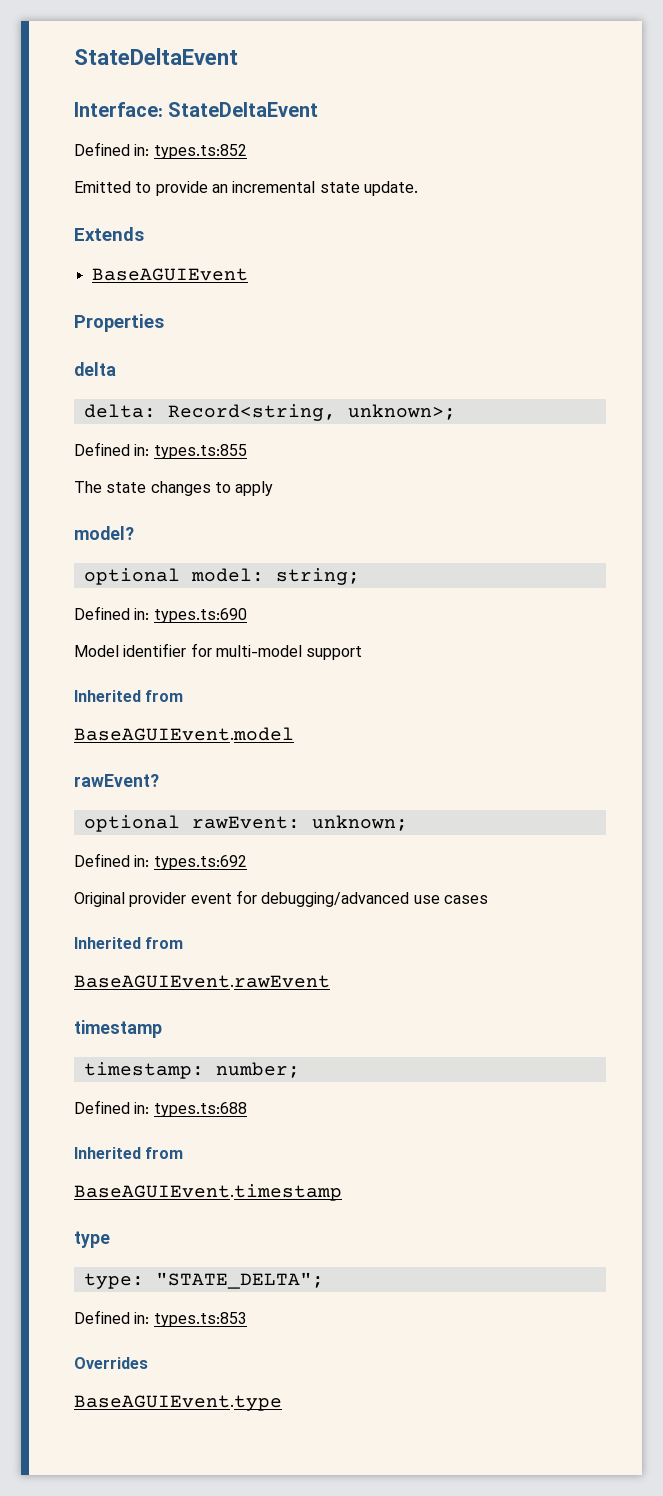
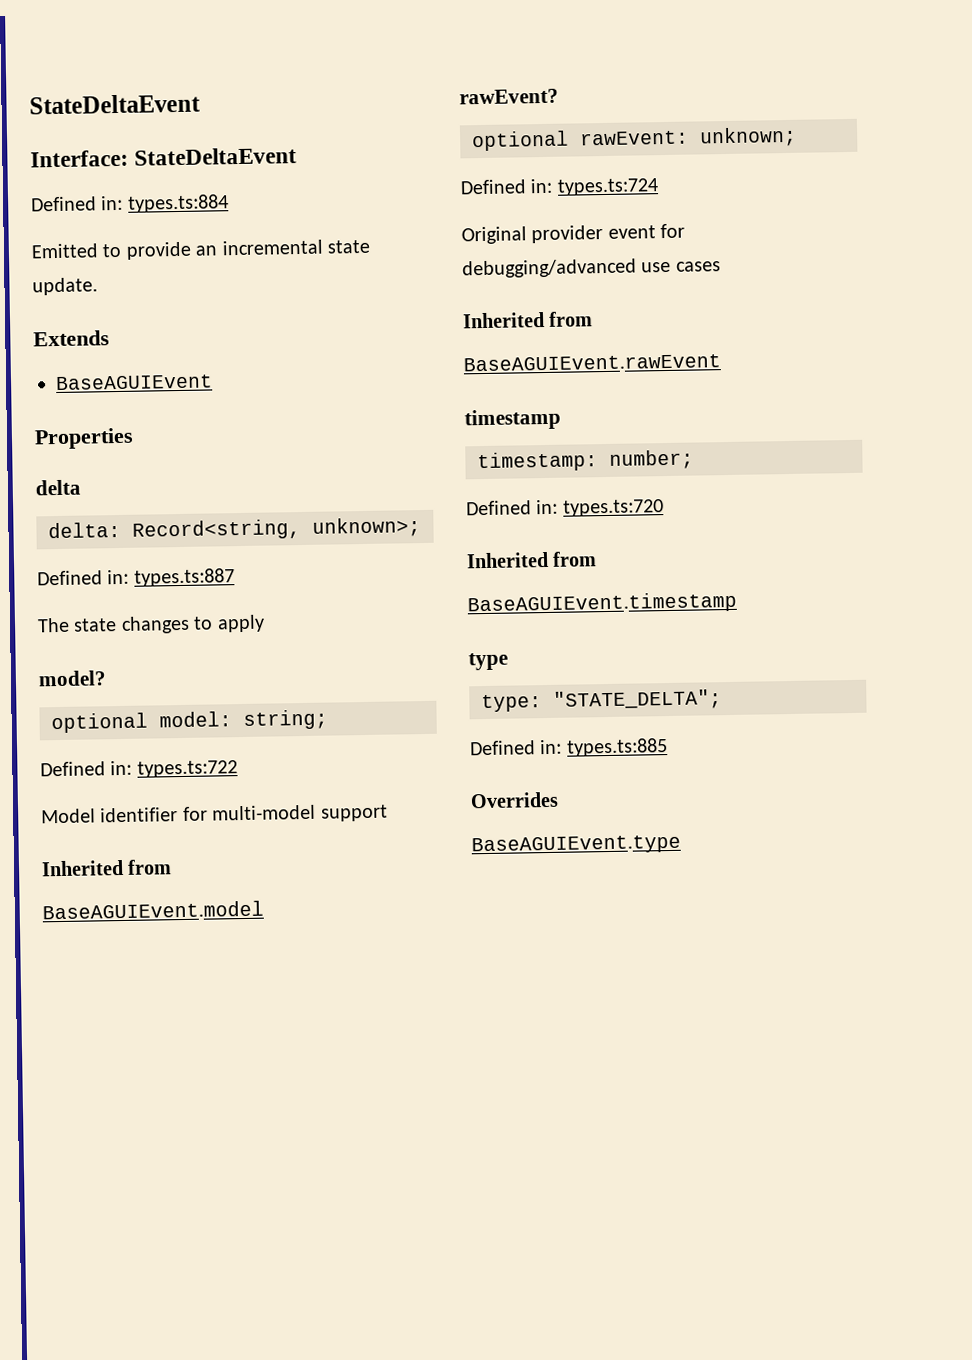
[153,144,247,159] types.ts:852 -> [127,194,229,213] types.ts:884
[153,444,247,459] types.ts:855 -> [133,568,235,587] types.ts:887
[153,608,247,623] types.ts:690 -> [136,760,238,778] types.ts:722
[153,855,247,870] types.ts:692 -> [556,178,659,196] types.ts:724
[153,1102,247,1117] types.ts:688 -> [562,499,664,517] types.ts:720
[153,1312,247,1327] types.ts:853 -> [565,738,668,757] types.ts:885

